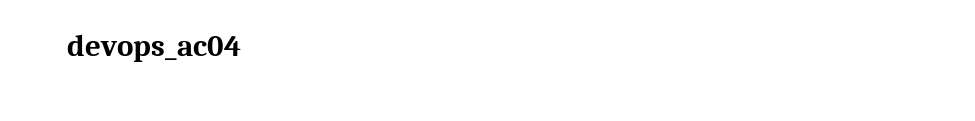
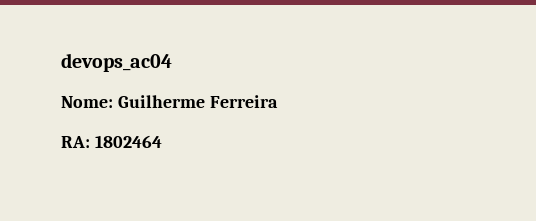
(241, 48) none -> [61,95,278,108] [61,135,162,148] // Nome: Guilherme Ferreira // RA: 1802464

